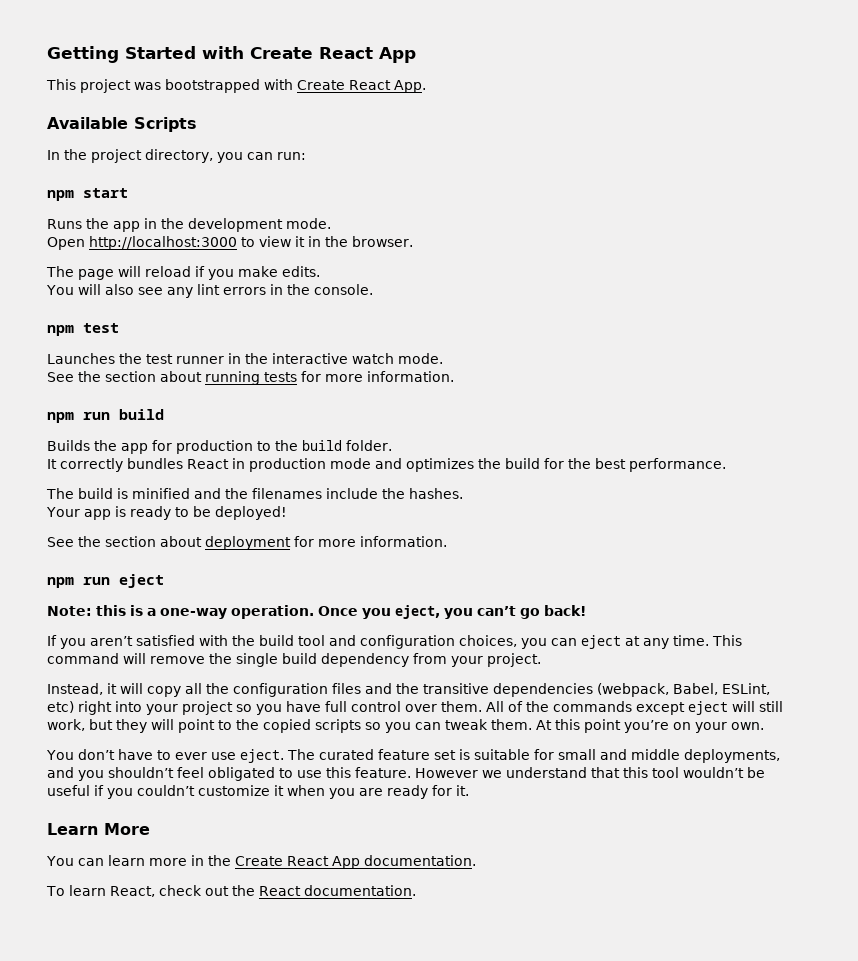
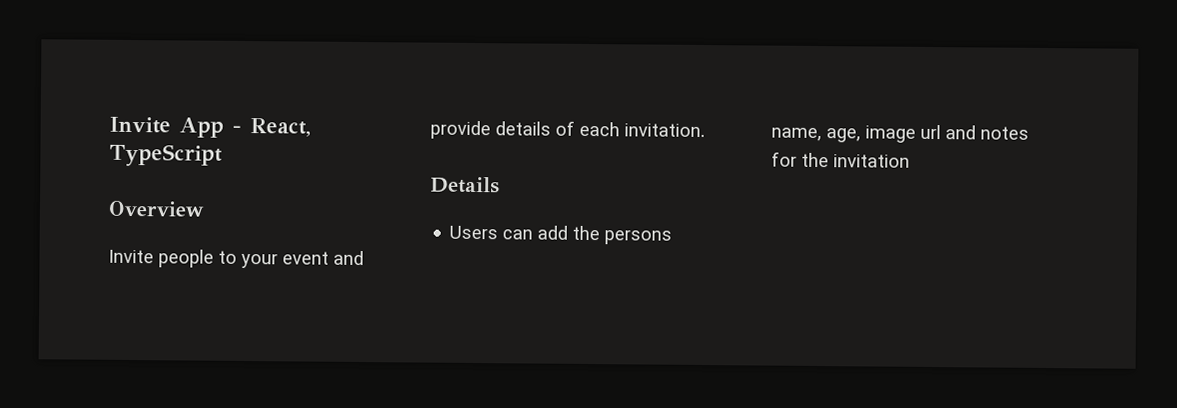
[47,46,416,63] [46,79,426,93] [47,117,197,132] [47,149,306,163] [47,188,128,201] [47,218,331,232] [47,236,413,250] [46,266,320,280] [46,284,373,298] [47,323,119,336] [47,353,443,364] [47,371,454,385] [47,409,164,423] [47,440,392,454] [47,458,726,472] [46,488,463,499] [46,506,287,520] [47,536,447,550] [47,574,164,588] [47,605,586,619] [47,635,742,649] [47,653,541,667] [47,683,770,697] [47,701,783,715] [47,719,764,733] [46,749,780,763] [47,767,765,781] [47,785,469,799] [47,823,150,835] [46,855,476,869] [46,885,416,897] Getting Started with Create React App // This project was bootstrapped with Create React App. // Available Scripts // In the project directory, you can run: // npm start // Runs the app in the development mode. // Open http://localhost:3000 to view it in the browser. // The page will reload if you make edits. // You will also see any lint errors in the console. // npm test // Launches the test runner in the interactive watch mode. // See the section about running tests for more information. // npm run build // Builds the app for production to the build folder. // It correctly bundles React in production mode and optimizes the build for the best performance. // The build is minified and the filenames include the hashes. // Your app is ready to be deployed! // See the section about deployment for more information. // npm run eject // Note: this is a one-way operation. Once you eject, you can’t go back! // If you aren’t satisfied with the build tool and configuration choices, you can eject at any time. This command will remove the single build dependency from your project. // Instead, it will copy all the configuration files and the transitive dependencies (webpack, Babel, ESLint, etc) right into your project so you have full control over them. All of the commands except eject will still work, but they will point to the copied scripts so you can tweak them. At this point you’re on your own. // You don’t have to ever use eject. The curated feature set is suitable for small and middle deployments, and you shouldn’t feel obligated to use this feature. However we understand that this tool wouldn’t be useful if you couldn’t customize it when you are ready for it. // Learn More // You can learn more in the Create React App documentation. // To learn React, check out the React documentation. -> [109,116,311,138] [109,143,223,167] [108,200,205,217] [108,249,364,269] [430,120,705,140] [430,176,500,194] [449,225,673,245] [771,124,1030,143] [771,151,911,168] Invite App - React, TypeScript // Overview // Invite people to your event and provide details of each invitation. // Details // Users can add the persons name, age, image url and notes for the invitation

